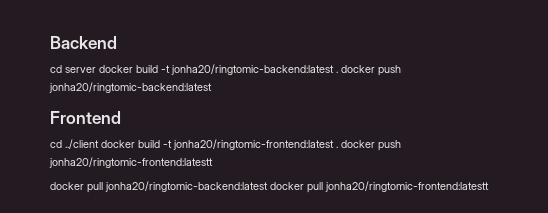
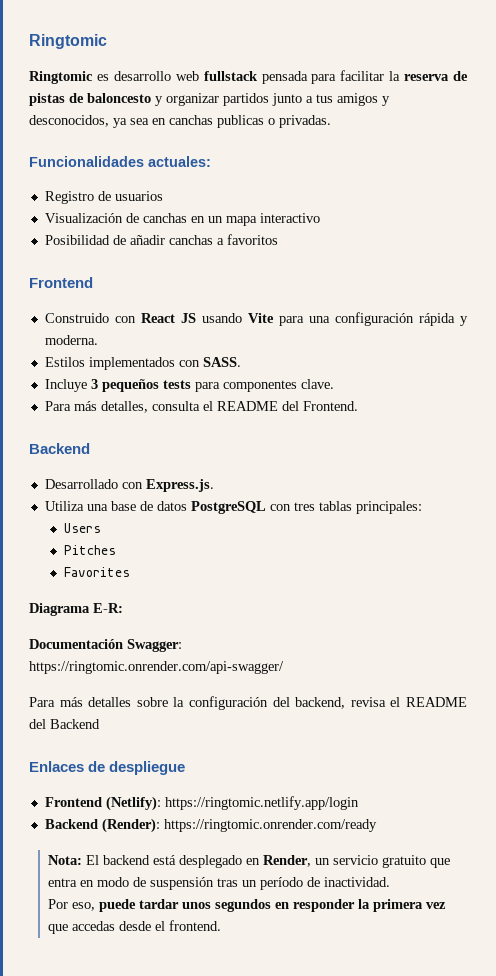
[50,36,117,49] [50,64,401,76] [49,82,212,93] [50,111,121,124] [50,139,401,151] [49,157,213,168] [50,181,489,193] Backend // cd server docker build -t jonha20/ringtomic-backend:latest . docker push jonha20/ringtomic-backend:latest // Frontend // cd ../client docker build -t jonha20/ringtomic-frontend:latest . docker push jonha20/ringtomic-frontend:latestt // docker pull jonha20/ringtomic-backend:latest docker pull jonha20/ringtomic-frontend:latestt -> [29,34,107,49] [29,70,468,84] [29,93,390,106] [29,115,331,128] [29,156,211,167] [44,191,163,204] [44,213,320,226] [44,234,278,245] [29,277,93,288] [44,312,468,326] [44,335,98,345] [44,357,241,370] [44,379,334,392] [44,401,358,413] [29,443,90,454] [44,479,214,492] [44,501,422,514] [63,523,101,533] [63,545,116,555] [63,567,130,577] [29,603,123,616] [29,639,182,652] [29,661,284,674] [29,696,468,710] [29,719,100,729] [29,761,186,775] [44,796,359,811] [44,818,377,833] [47,855,450,868] [47,877,390,890] [47,899,446,912] [47,920,221,934] Ringtomic // Ringtomic es desarrollo web fullstack pensada para facilitar la reserva de pistas de baloncesto y organizar partidos junto a tus amigos y desconocidos, ya sea en canchas publicas o privadas. // Funcionalidades actuales: // Registro de usuarios // Visualización de canchas en un mapa interactivo // Posibilidad de añadir canchas a favoritos // Frontend // Construido con React JS usando Vite para una configuración rápida y moderna. // Estilos implementados con SASS. // Incluye 3 pequeños tests para componentes clave. // Para más detalles, consulta el README del Frontend. // Backend // Desarrollado con Express.js. // Utiliza una base de datos PostgreSQL con tres tablas principales: // Users // Pitches // Favorites // Diagrama E-R: // Documentación Swagger: // https://ringtomic.onrender.com/api-swagger/ // Para más detalles sobre la configuración del backend, revisa el README del Backend // Enlaces de despliegue // Frontend (Netlify): https://ringtomic.netlify.app/login // Backend (Render): https://ringtomic.onrender.com/ready // Nota: El backend está desplegado en Render, un servicio gratuito que entra en modo de suspensión tras un período de inactividad. // Por eso, puede tardar unos segundos en responder la primera vez que accedas desde el frontend.

